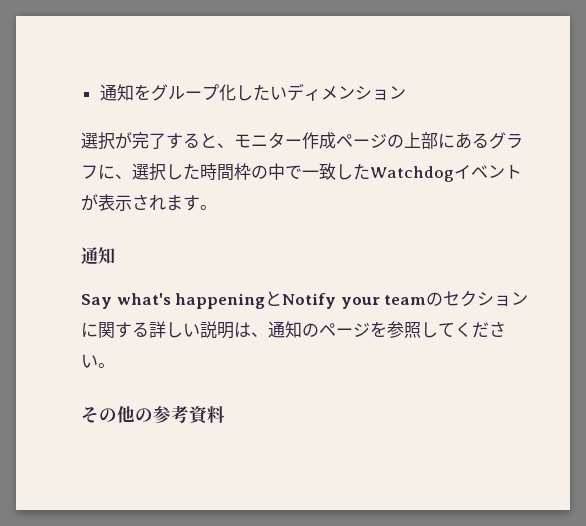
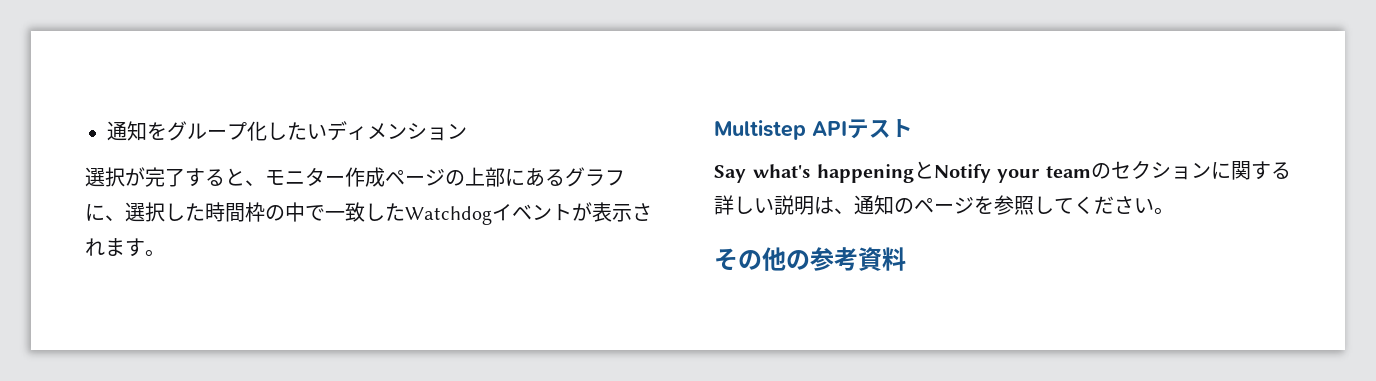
[81,247,115,265] 通知 -> [714,119,913,140] Multistep APIテスト

